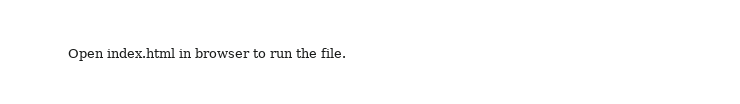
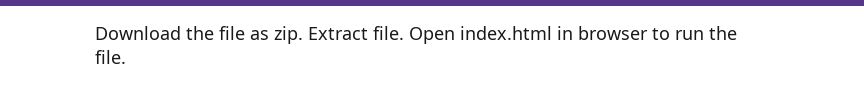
(68, 55) none -> [95,26,404,44] Download the file as zip. Extract file.

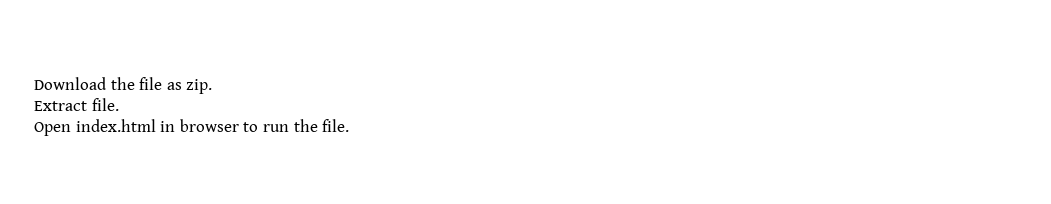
(303, 35) none -> (213, 86) //
(404, 33) none -> (119, 104) //

